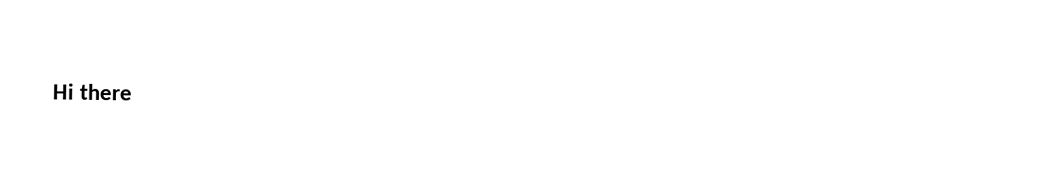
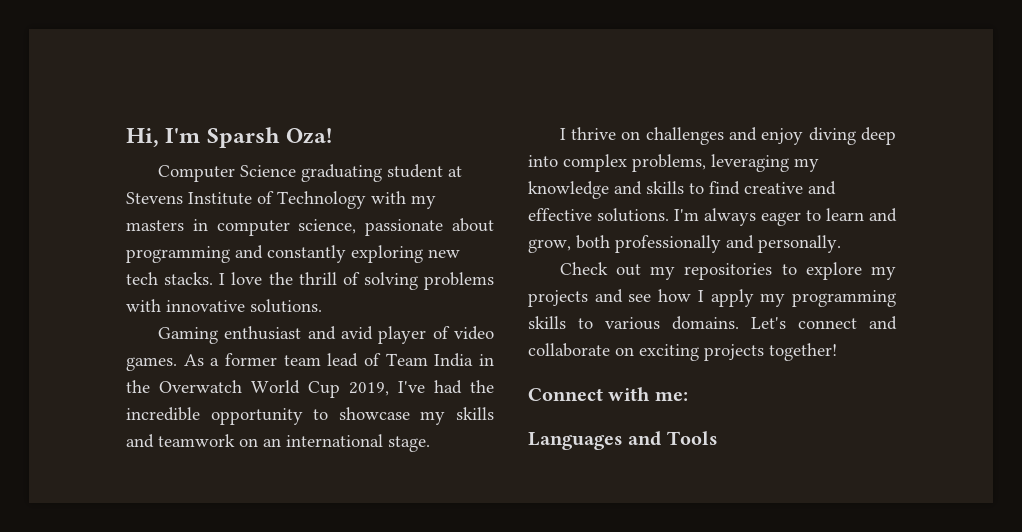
[52,83,134,101] Hi there -> [126,127,333,148] [157,164,462,182] [126,191,436,209] [126,218,495,236] [126,245,460,263] [126,272,494,290] [126,299,322,313] [157,326,494,344] [126,353,494,371] [126,380,494,398] [126,407,494,425] [126,434,430,452] [559,127,896,145] [528,154,819,172] [528,181,836,199] [528,208,897,226] [528,235,841,253] [559,262,896,280] [528,289,896,307] [528,316,897,330] [528,343,837,361] [528,387,688,401] [528,431,718,450] Hi, I'm Sparsh Oza! // Computer Science graduating student at Stevens Institute of Technology with my masters in computer science, passionate about programming and constantly exploring new tech stacks. I love the thrill of solving problems with innovative solutions. // Gaming enthusiast and avid player of video games. As a former team lead of Team India in the Overwatch World Cup 2019, I've had the incredible opportunity to showcase my skills and teamwork on an international stage. // I thrive on challenges and enjoy diving deep into complex problems, leveraging my knowledge and skills to find creative and effective solutions. I'm always eager to learn and grow, both professionally and personally. // Check out my repositories to explore my projects and see how I apply my programming skills to various domains. Let's connect and collaborate on exciting projects together! // Connect with me: // Languages and Tools

